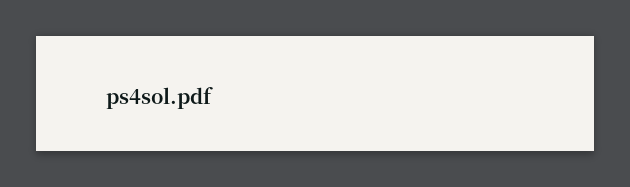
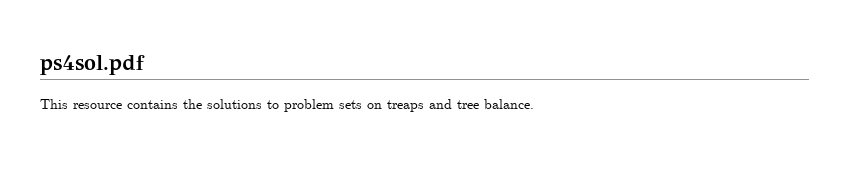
(213, 98) none -> [40,99,534,112] // This resource contains the solutions to problem sets on treaps and tree balance.

